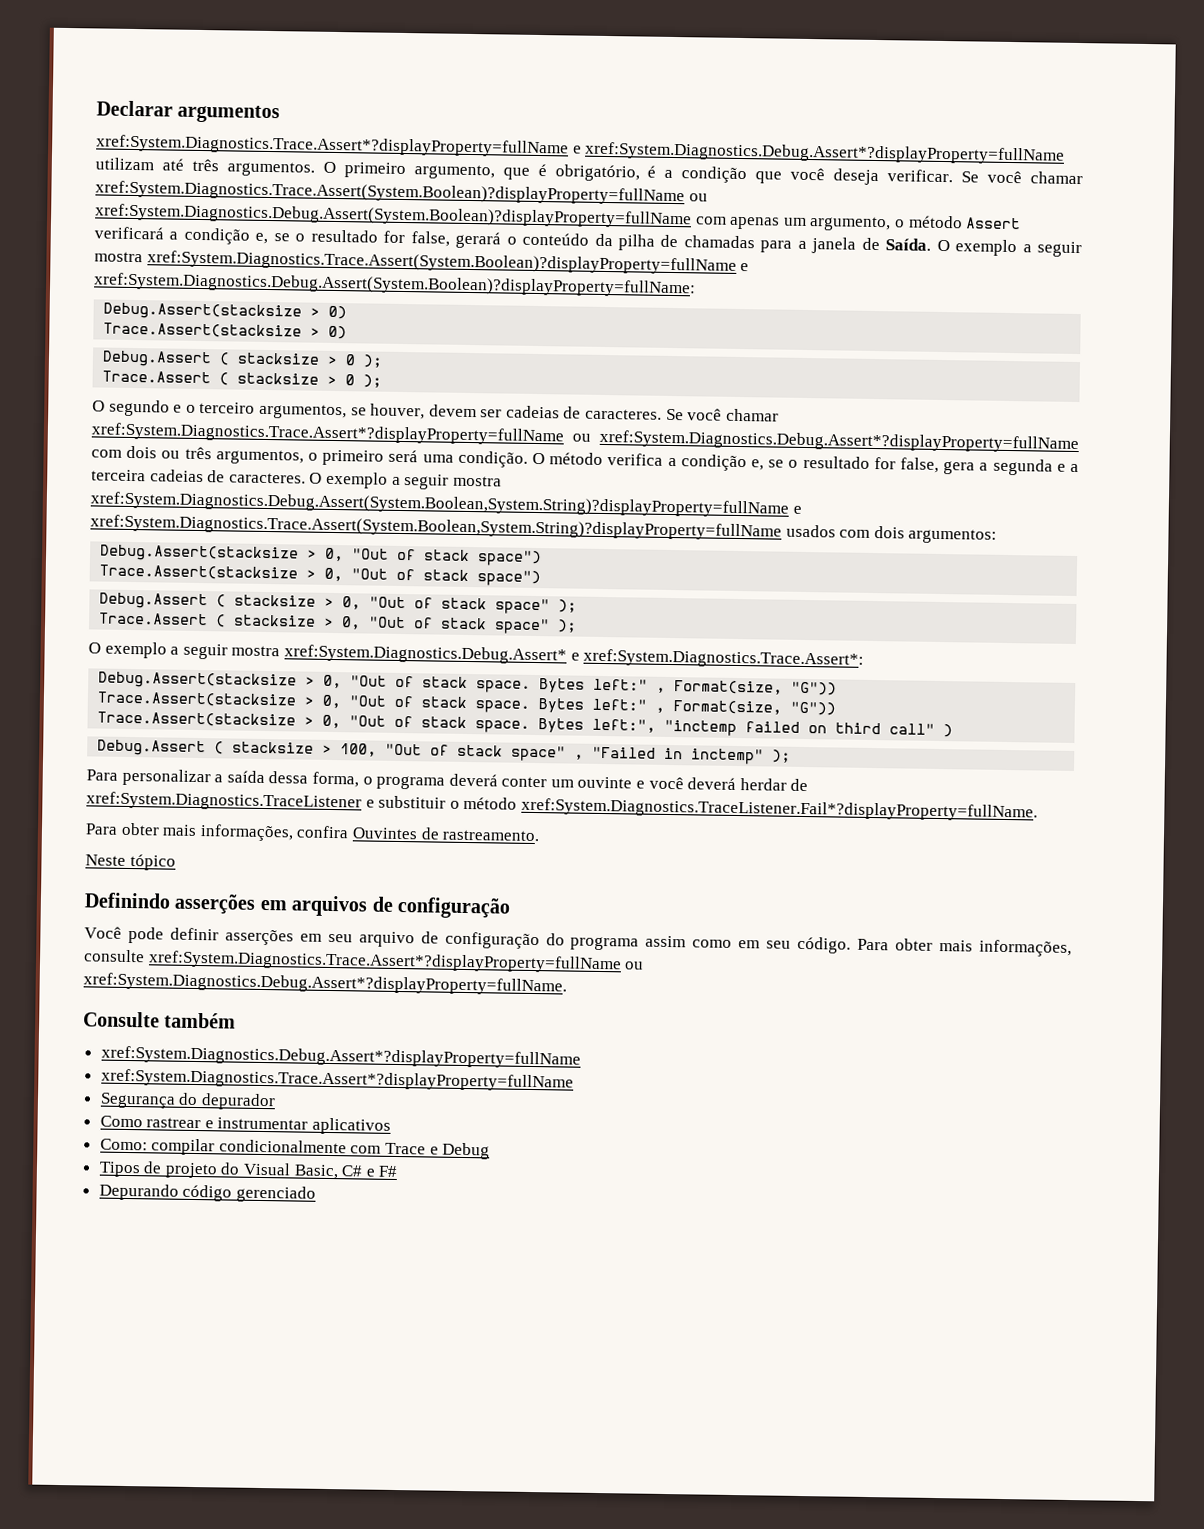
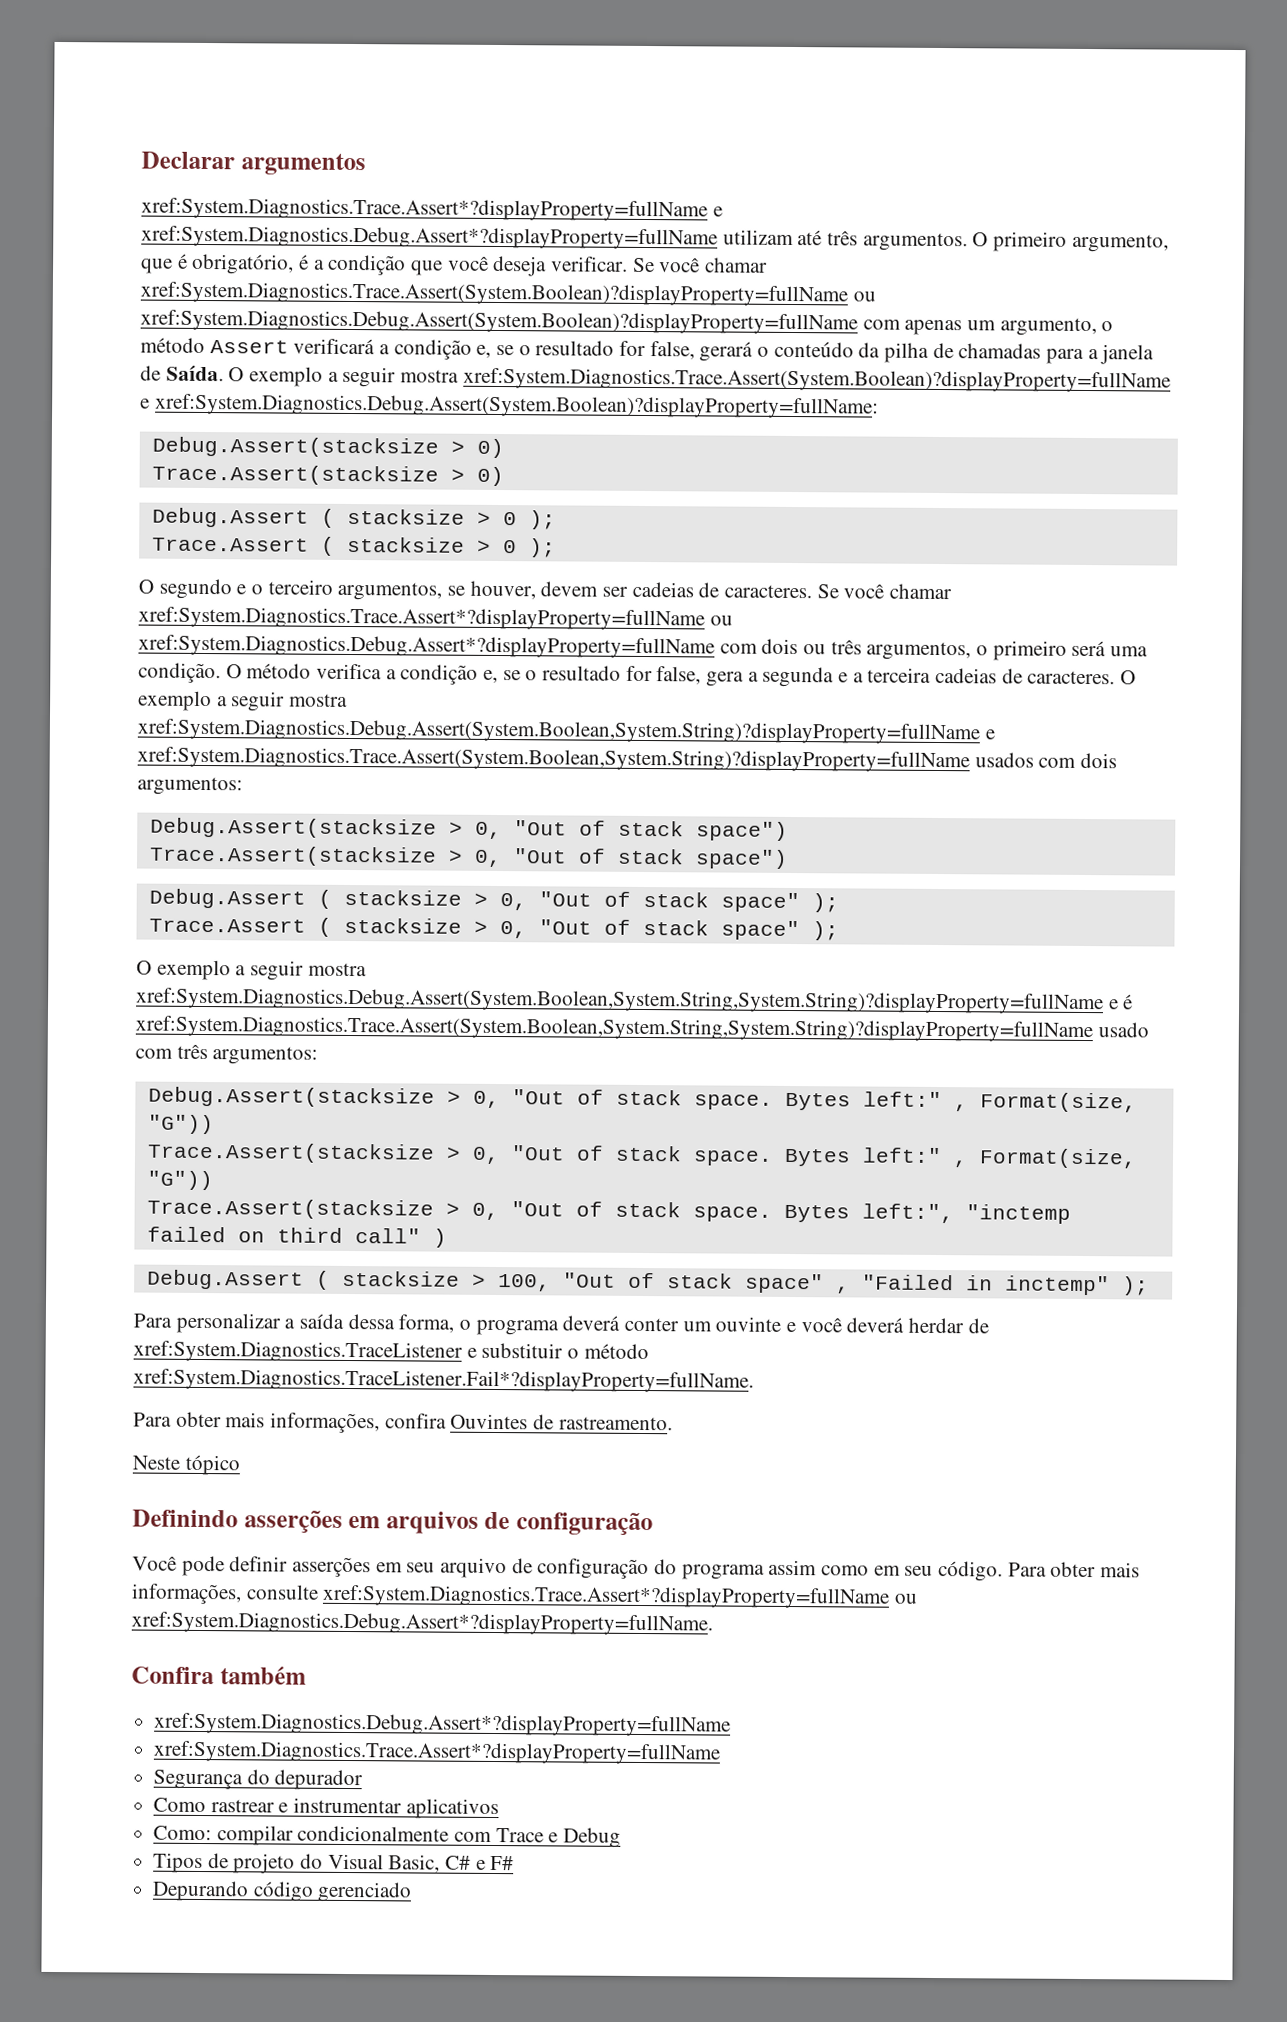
[283,644,865,669] xref:System.Diagnostics.Debug.Assert* e xref:System.Diagnostics.Trace.Assert*: -> [136,987,1134,1015] [135,1015,1149,1043] [135,1044,319,1065] xref:System.Diagnostics.Debug.Assert(System.Boolean,System.String,System.String)?displayProperty=fullName e é xref:System.Diagnostics.Trace.Assert(System.Boolean,System.String,System.String)?displayProperty=fullName usado com três argumentos:
[83,1011,160,1028] Consulte -> [131,1666,214,1685] Confira

